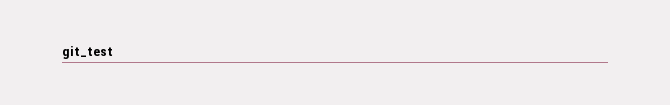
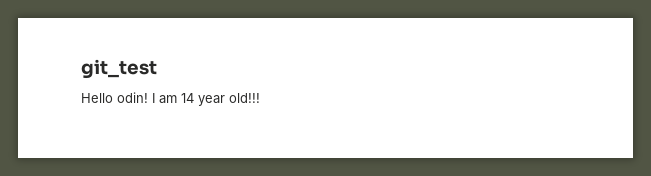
(113, 52) none -> [81,92,260,106] // Hello odin! I am 14 year old!!!

